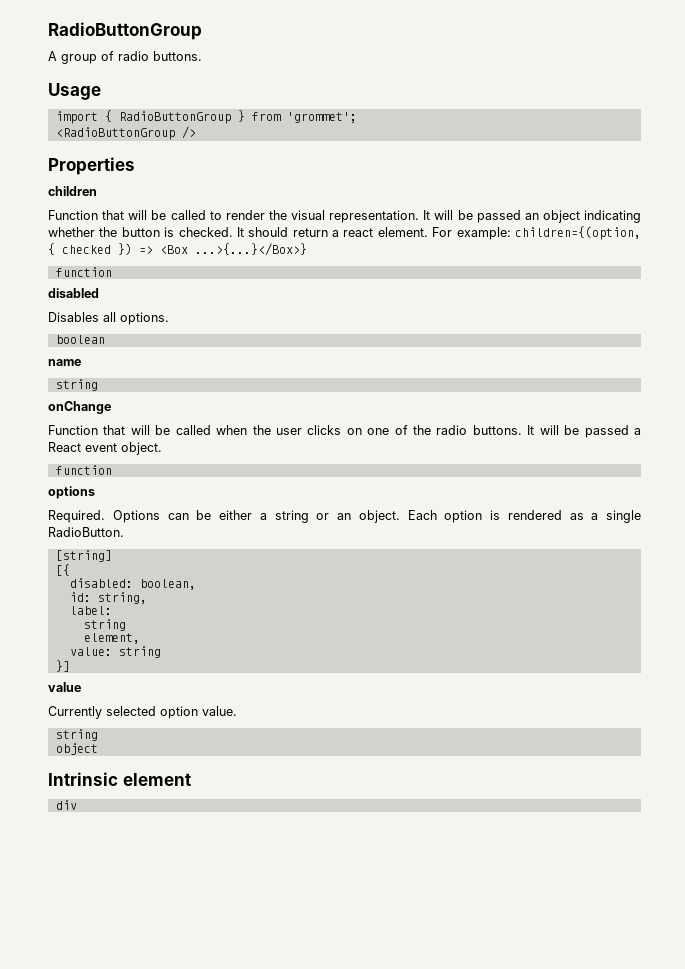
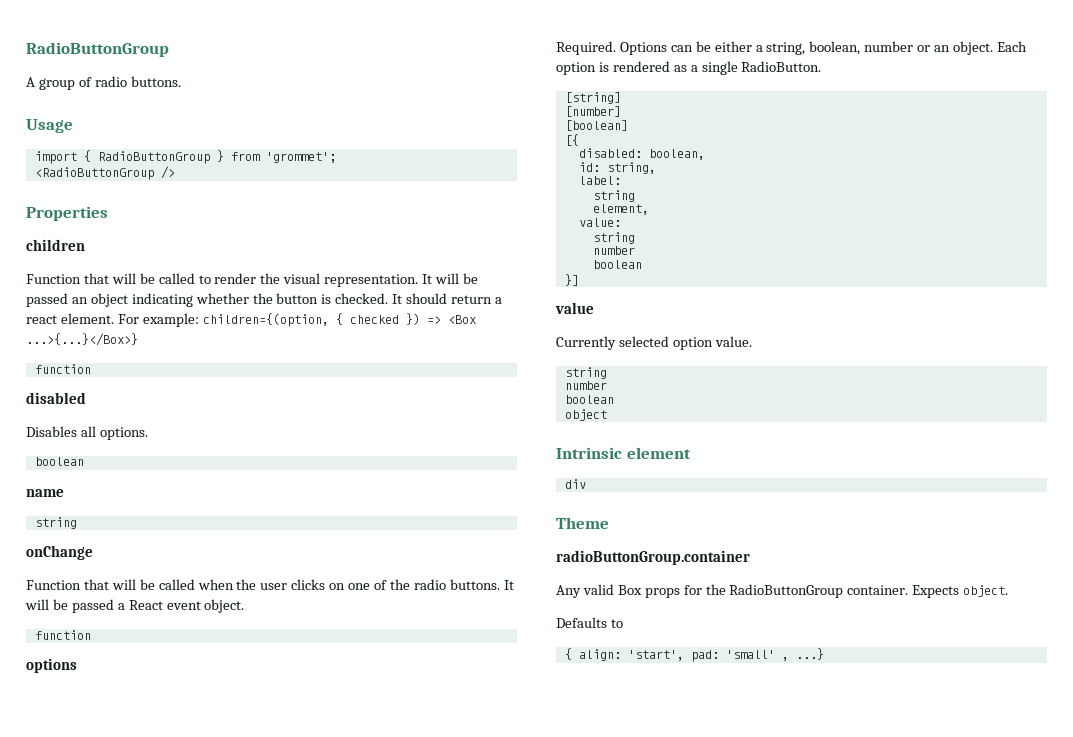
[274,510,309,523] string -> [766,41,914,55] string, boolean, number
(112, 556) none -> [564,106,621,117] [564,120,628,131] // [number] // [boolean]
[118,646,161,658] string -> [592,232,635,244] [592,246,635,255] [592,260,642,269] // string // number // boolean
(98, 735) none -> [564,381,607,390] [564,395,614,404] // number // boolean
(77, 805) none -> [556,517,609,529] [556,550,750,565] [556,584,1009,598] [556,617,623,628] [564,648,824,662] // Theme // radioButtonGroup.container // Any valid Box props for the RadioButtonGroup container. Expects object. // Defaults to // { align: 'start', pad: 'small' , ...}

